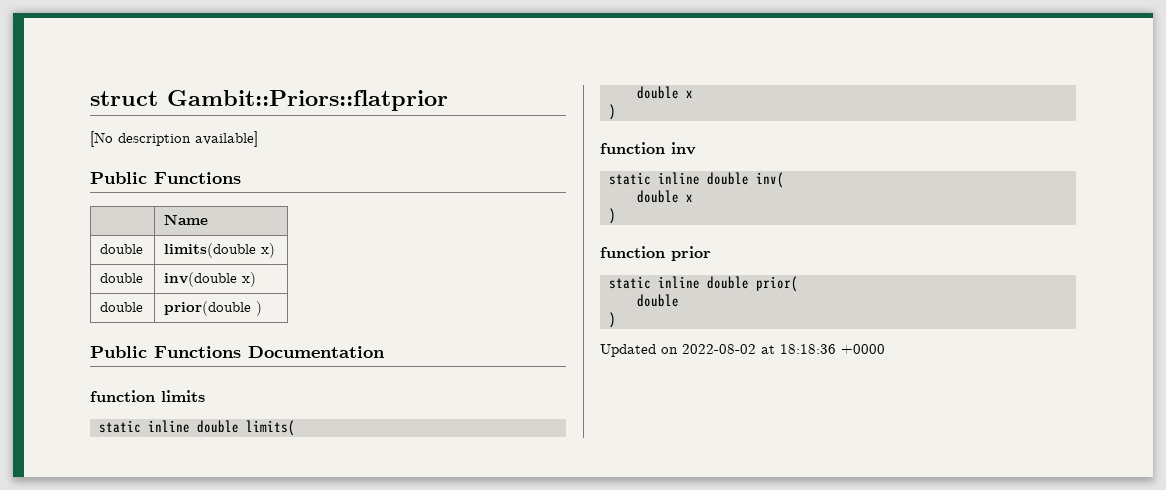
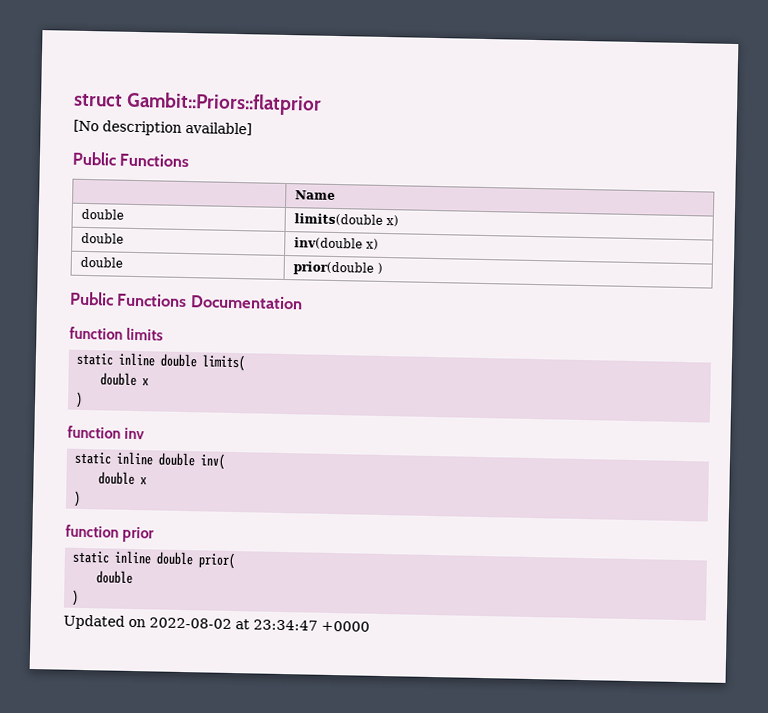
[780,344,836,354] 18:18:36 -> [253,619,318,631] 23:34:47

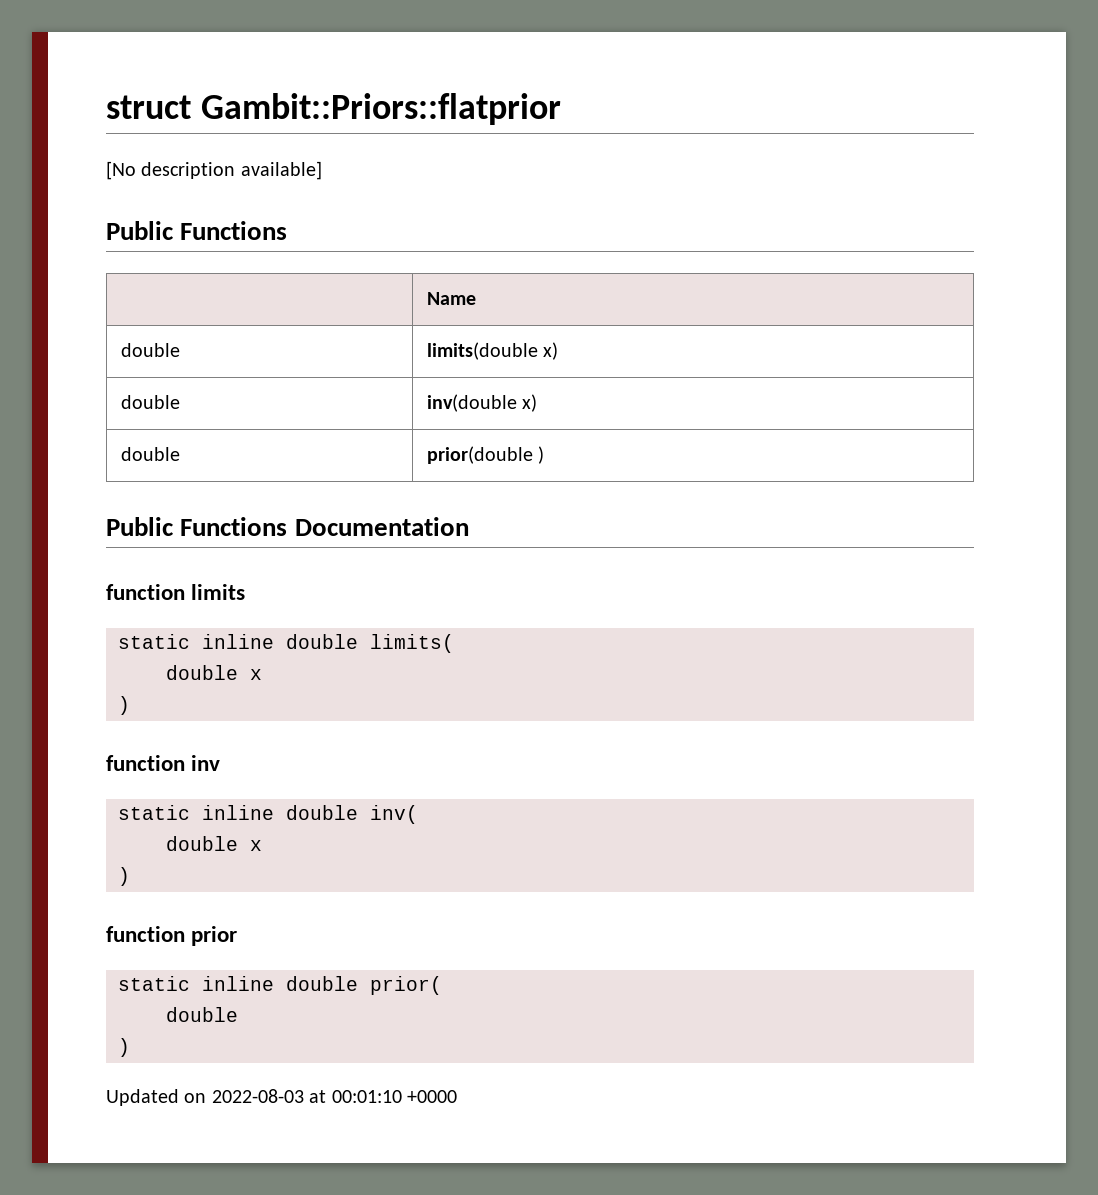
[149,617,318,631] 2022-08-02 at 23:34:47 -> [211,1089,402,1103] 2022-08-03 at 00:01:10

